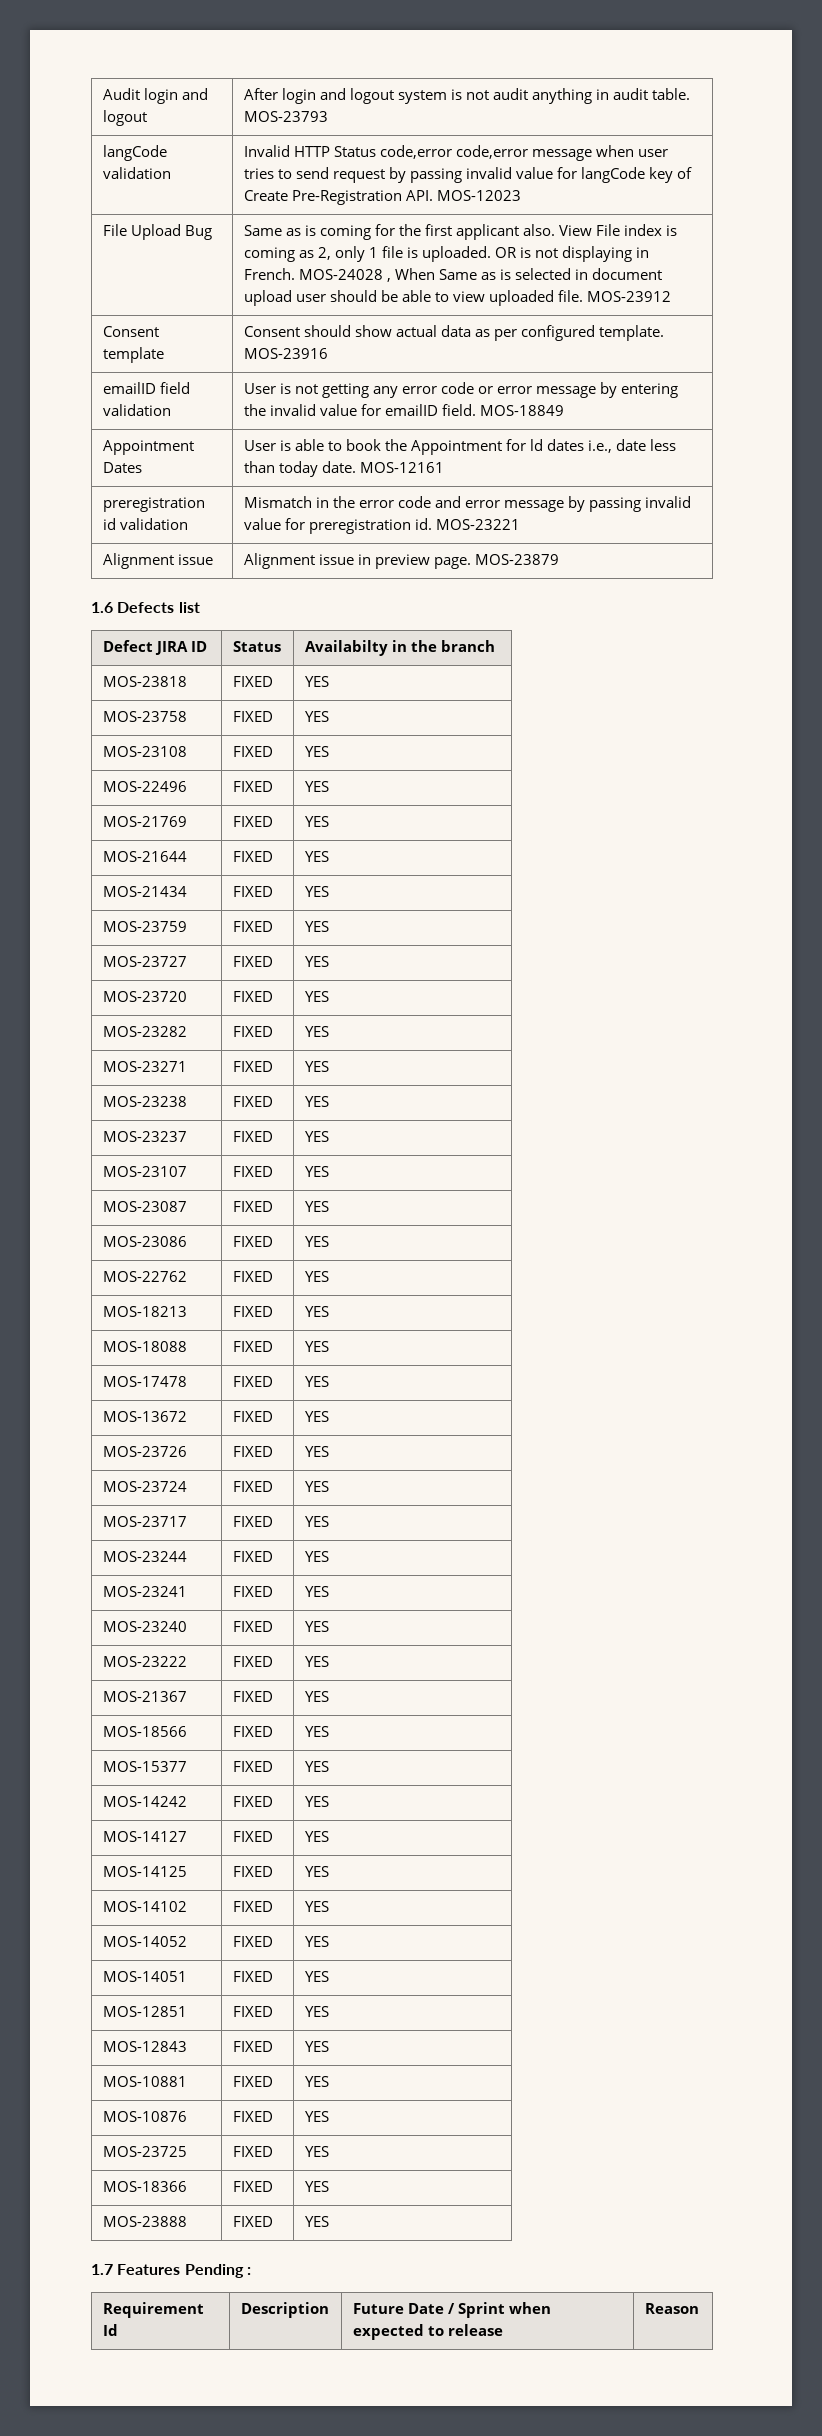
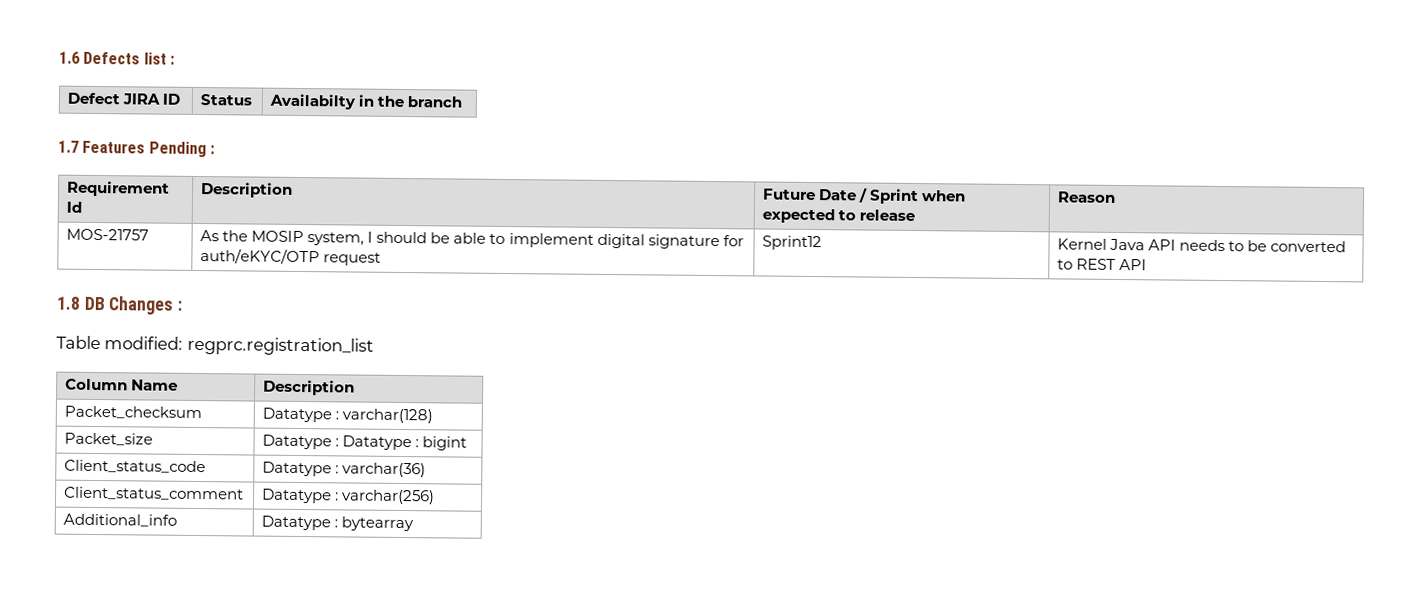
[102,88,208,104] [102,110,147,126] [243,88,690,104] [243,111,328,122] [102,145,167,161] [102,167,171,179] [243,145,668,161] [243,167,692,183] [243,190,521,205] [102,224,212,240] [243,224,677,240] [243,246,649,262] [243,268,662,282] [243,290,671,306] [102,326,159,337] [102,347,164,363] [243,325,664,341] [243,348,328,359] [102,382,190,394] [102,404,171,416] [243,382,678,398] [243,404,564,416] [102,440,194,455] [102,462,142,473] [243,439,676,455] [243,461,444,477] [102,497,205,512] [102,518,188,530] [243,496,691,512] [243,518,520,534] [102,553,213,569] [243,553,559,569] Audit login and logout | After login and logout system is not audit anything in audit table. MOS-23793 // langCode validation | Invalid HTTP Status code,error code,error message when user tries to send request by passing invalid value for langCode key of Create Pre-Registration API. MOS-12023 // File Upload Bug | Same as is coming for the first applicant also. View File index is coming as 2, only 1 file is uploaded. OR is not displaying in French. MOS-24028 , When Same as is selected in document upload user should be able to view uploaded file. MOS-23912 // Consent template | Consent should show actual data as per configured template. MOS-23916 // emailID field validation | User is not getting any error code or error message by entering the invalid value for emailID field. MOS-18849 // Appointment Dates | User is able to book the Appointment for ld dates i.e., date less than today date. MOS-12161 // preregistration id validation | Mismatch in the error code and error message by passing invalid value for preregistration id. MOS-23221 // Alignment issue | Alignment issue in preview page. MOS-23879 // -> (59, 57) none
(200, 607) none -> [170,55,176,65] :
[102,676,187,687] [232,676,273,687] [304,676,329,687] [102,711,187,722] [232,711,273,722] [304,711,329,722] [102,746,187,757] [232,746,273,757] [304,746,329,757] [102,781,187,792] [232,781,273,792] [304,781,329,792] [102,816,187,827] [232,816,273,827] [304,816,329,827] [102,851,187,862] [232,851,273,862] [304,851,329,862] [102,886,187,897] [232,886,273,897] [304,886,329,897] [102,921,187,932] [232,921,273,932] [304,921,329,932] [102,956,187,967] [232,956,273,967] [304,956,329,967] [102,991,187,1002] [232,991,273,1002] [304,991,329,1002] [102,1026,187,1037] [232,1026,273,1037] [304,1026,329,1037] [102,1061,187,1072] [232,1061,273,1072] [304,1061,329,1072] [102,1096,187,1107] [232,1096,273,1107] [304,1096,329,1107] [102,1131,187,1142] [232,1131,273,1142] [304,1131,329,1142] [102,1166,187,1177] [232,1166,273,1177] [304,1166,329,1177] [102,1201,187,1212] [232,1201,273,1212] [304,1201,329,1212] [102,1236,187,1247] [232,1236,273,1247] [304,1236,329,1247] [102,1271,187,1282] [232,1271,273,1282] [304,1271,329,1282] [102,1306,187,1317] [232,1306,273,1317] [304,1306,329,1317] [102,1341,187,1352] [232,1341,273,1352] [304,1341,329,1352] [102,1376,187,1387] [232,1376,273,1387] [304,1376,329,1387] [102,1411,187,1422] [232,1411,273,1422] [304,1411,329,1422] [102,1446,187,1457] [232,1446,273,1457] [304,1446,329,1457] [102,1481,187,1492] [232,1481,273,1492] [304,1481,329,1492] [102,1516,187,1527] [232,1516,273,1527] [304,1516,329,1527] [102,1551,187,1562] [232,1551,273,1562] [304,1551,329,1562] [102,1586,187,1597] [232,1586,273,1597] [304,1586,329,1597] [102,1621,187,1632] [232,1621,273,1632] [304,1621,329,1632] [102,1656,187,1667] [232,1656,273,1667] [304,1656,329,1667] [102,1691,187,1702] [232,1691,273,1702] [304,1691,329,1702] [102,1726,187,1737] [232,1726,273,1737] [304,1726,329,1737] [102,1761,187,1772] [232,1761,273,1772] [304,1761,329,1772] [102,1796,187,1807] [232,1796,273,1807] [304,1796,329,1807] [102,1831,187,1842] [232,1831,273,1842] [304,1831,329,1842] [102,1866,187,1877] [232,1866,273,1877] [304,1866,329,1877] [102,1901,187,1912] [232,1901,273,1912] [304,1901,329,1912] [102,1936,187,1947] [232,1936,273,1947] [304,1936,329,1947] [102,1971,187,1982] [232,1971,273,1982] [304,1971,329,1982] [102,2006,187,2017] [232,2006,273,2017] [304,2006,329,2017] [102,2041,187,2052] [232,2041,273,2052] [304,2041,329,2052] [102,2076,187,2087] [232,2076,273,2087] [304,2076,329,2087] [102,2111,187,2122] [232,2111,273,2122] [304,2111,329,2122] [102,2146,187,2157] [232,2146,273,2157] [304,2146,329,2157] [102,2181,187,2192] [232,2181,273,2192] [304,2181,329,2192] [102,2216,187,2227] [232,2216,273,2227] [304,2216,329,2227] // MOS-23818 | FIXED | YES // MOS-23758 | FIXED | YES // MOS-23108 | FIXED | YES // MOS-22496 | FIXED | YES // MOS-21769 | FIXED | YES // MOS-21644 | FIXED | YES // MOS-21434 | FIXED | YES // MOS-23759 | FIXED | YES // MOS-23727 | FIXED | YES // MOS-23720 | FIXED | YES // MOS-23282 | FIXED | YES // MOS-23271 | FIXED | YES // MOS-23238 | FIXED | YES // MOS-23237 | FIXED | YES // MOS-23107 | FIXED | YES // MOS-23087 | FIXED | YES // MOS-23086 | FIXED | YES // MOS-22762 | FIXED | YES // MOS-18213 | FIXED | YES // MOS-18088 | FIXED | YES // MOS-17478 | FIXED | YES // MOS-13672 | FIXED | YES // MOS-23726 | FIXED | YES // MOS-23724 | FIXED | YES // MOS-23717 | FIXED | YES // MOS-23244 | FIXED | YES // MOS-23241 | FIXED | YES // MOS-23240 | FIXED | YES // MOS-23222 | FIXED | YES // MOS-21367 | FIXED | YES // MOS-18566 | FIXED | YES // MOS-15377 | FIXED | YES // MOS-14242 | FIXED | YES // MOS-14127 | FIXED | YES // MOS-14125 | FIXED | YES // MOS-14102 | FIXED | YES // MOS-14052 | FIXED | YES // MOS-14051 | FIXED | YES // MOS-12851 | FIXED | YES // MOS-12843 | FIXED | YES // MOS-10881 | FIXED | YES // MOS-10876 | FIXED | YES // MOS-23725 | FIXED | YES // MOS-18366 | FIXED | YES // MOS-23888 | FIXED | YES -> (463, 102) none
(699, 2308) none -> [66,228,150,241] [200,230,744,250] [200,248,382,266] [762,235,823,251] [1057,238,1347,253] [1057,258,1148,271] [56,296,183,315] [56,335,374,356] [65,378,179,391] [263,379,356,396] [64,405,203,420] [262,407,434,424] [64,432,154,446] [262,434,468,451] [64,459,207,474] [262,461,427,478] [64,486,245,501] [261,488,436,505] [63,513,178,527] [261,515,415,532] // MOS-21757 | As the MOSIP system, I should be able to implement digital signature for auth/eKYC/OTP request | Sprint12 | Kernel Java API needs to be converted to REST API // 1.8 DB Changes : // Table modified: regprc.registration_list // Column Name | Description // Packet_checksum | Datatype : varchar(128) // Packet_size | Datatype : Datatype : bigint // Client_status_code | Datatype : varchar(36) // Client_status_comment | Datatype : varchar(256) // Additional_info | Datatype : bytearray

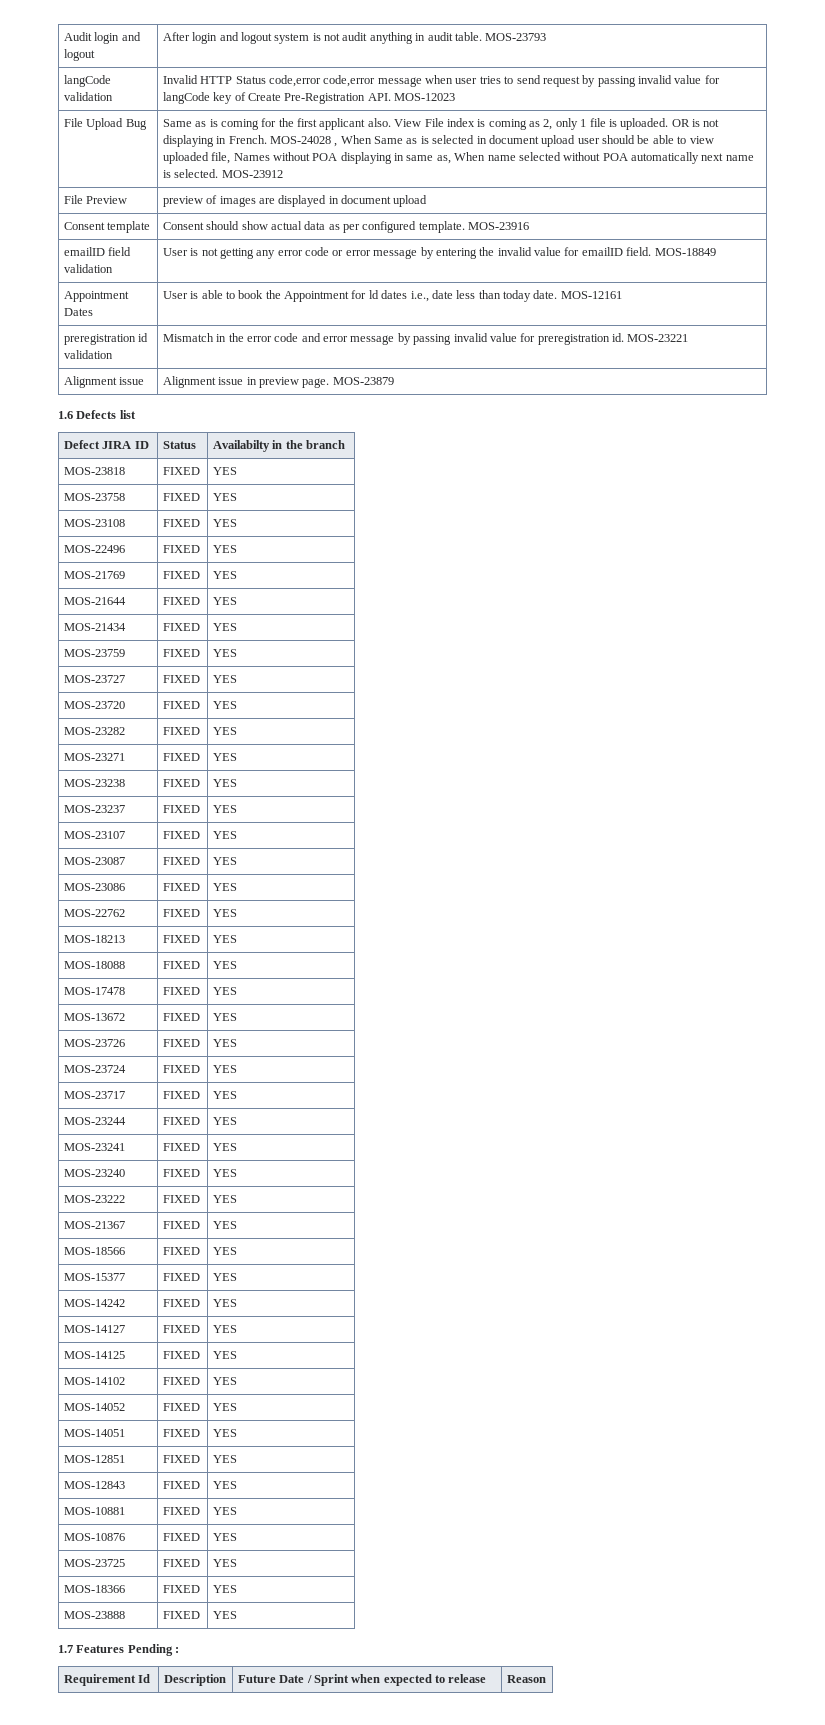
(59, 57) none -> [63,32,141,44] [63,49,95,61] [162,32,547,44] [63,75,111,87] [63,92,113,101] [162,75,720,87] [162,92,456,104] [63,118,147,130] [162,118,720,130] [162,135,714,147] [162,152,754,164] [162,169,283,178] [63,195,128,204] [162,195,428,207] [63,221,151,233] [162,221,530,233] [63,247,132,256] [63,264,113,273] [162,247,716,259] [63,291,129,302] [63,308,93,316] [162,290,622,302] [63,333,149,345] [63,350,113,359] [162,333,689,345] [63,376,145,388] [162,376,394,388] Audit login and logout | After login and logout system is not audit anything in audit table. MOS-23793 // langCode validation | Invalid HTTP Status code,error code,error message when user tries to send request by passing invalid value for langCode key of Create Pre-Registration API. MOS-12023 // File Upload Bug | Same as is coming for the first applicant also. View File index is coming as 2, only 1 file is uploaded. OR is not displaying in French. MOS-24028 , When Same as is selected in document upload user should be able to view uploaded file, Names without POA displaying in same as, When name selected without POA automatically next name is selected. MOS-23912 // File Preview | preview of images are displayed in document upload // Consent template | Consent should show actual data as per configured template. MOS-23916 // emailID field validation | User is not getting any error code or error message by entering the invalid value for emailID field. MOS-18849 // Appointment Dates | User is able to book the Appointment for ld dates i.e., date less than today date. MOS-12161 // preregistration id validation | Mismatch in the error code and error message by passing invalid value for preregistration id. MOS-23221 // Alignment issue | Alignment issue in preview page. MOS-23879 //
[170,55,176,65] : -> (136, 414) none
(463, 102) none -> [63,467,125,475] [162,467,200,475] [212,467,237,475] [63,493,125,501] [162,493,200,501] [212,493,237,501] [63,519,125,527] [162,519,200,527] [212,519,237,527] [63,545,125,553] [162,545,200,553] [212,545,237,553] [63,571,125,579] [162,571,200,579] [212,571,237,579] [63,597,126,605] [162,597,200,605] [212,597,237,605] [63,623,126,631] [162,623,200,631] [212,623,237,631] [63,649,125,657] [162,649,200,657] [212,649,237,657] [63,675,125,683] [162,675,200,683] [212,675,237,683] [63,701,125,709] [162,701,200,709] [212,701,237,709] [63,727,125,735] [162,727,200,735] [212,727,237,735] [63,753,125,761] [162,753,200,761] [212,753,237,761] [63,779,125,787] [162,779,200,787] [212,779,237,787] [63,805,125,813] [162,805,200,813] [212,805,237,813] [63,831,125,839] [162,831,200,839] [212,831,237,839] [63,857,125,865] [162,857,200,865] [212,857,237,865] [63,883,125,891] [162,883,200,891] [212,883,237,891] [63,909,125,917] [162,909,200,917] [212,909,237,917] [63,935,125,943] [162,935,200,943] [212,935,237,943] [63,961,125,969] [162,961,200,969] [212,961,237,969] [63,987,125,995] [162,987,200,995] [212,987,237,995] [63,1013,125,1021] [162,1013,200,1021] [212,1013,237,1021] [63,1039,125,1047] [162,1039,200,1047] [212,1039,237,1047] [63,1065,126,1073] [162,1065,200,1073] [212,1065,237,1073] [63,1091,125,1099] [162,1091,200,1099] [212,1091,237,1099] [63,1117,126,1125] [162,1117,200,1125] [212,1117,237,1125] [63,1143,125,1151] [162,1143,200,1151] [212,1143,237,1151] [63,1169,125,1177] [162,1169,200,1177] [212,1169,237,1177] [63,1195,125,1203] [162,1195,200,1203] [212,1195,237,1203] [63,1221,125,1229] [162,1221,200,1229] [212,1221,237,1229] [63,1247,125,1255] [162,1247,200,1255] [212,1247,237,1255] [63,1273,125,1281] [162,1273,200,1281] [212,1273,237,1281] [63,1299,125,1307] [162,1299,200,1307] [212,1299,237,1307] [63,1325,125,1333] [162,1325,200,1333] [212,1325,237,1333] [63,1351,125,1359] [162,1351,200,1359] [212,1351,237,1359] [63,1377,125,1385] [162,1377,200,1385] [212,1377,237,1385] [63,1403,125,1411] [162,1403,200,1411] [212,1403,237,1411] [63,1429,125,1437] [162,1429,200,1437] [212,1429,237,1437] [63,1455,125,1463] [162,1455,200,1463] [212,1455,237,1463] [63,1481,125,1489] [162,1481,200,1489] [212,1481,237,1489] [63,1507,125,1515] [162,1507,200,1515] [212,1507,237,1515] [63,1533,125,1541] [162,1533,200,1541] [212,1533,237,1541] [63,1559,125,1567] [162,1559,200,1567] [212,1559,237,1567] [63,1585,125,1593] [162,1585,200,1593] [212,1585,237,1593] [63,1611,125,1619] [162,1611,200,1619] [212,1611,237,1619] // MOS-23818 | FIXED | YES // MOS-23758 | FIXED | YES // MOS-23108 | FIXED | YES // MOS-22496 | FIXED | YES // MOS-21769 | FIXED | YES // MOS-21644 | FIXED | YES // MOS-21434 | FIXED | YES // MOS-23759 | FIXED | YES // MOS-23727 | FIXED | YES // MOS-23720 | FIXED | YES // MOS-23282 | FIXED | YES // MOS-23271 | FIXED | YES // MOS-23238 | FIXED | YES // MOS-23237 | FIXED | YES // MOS-23107 | FIXED | YES // MOS-23087 | FIXED | YES // MOS-23086 | FIXED | YES // MOS-22762 | FIXED | YES // MOS-18213 | FIXED | YES // MOS-18088 | FIXED | YES // MOS-17478 | FIXED | YES // MOS-13672 | FIXED | YES // MOS-23726 | FIXED | YES // MOS-23724 | FIXED | YES // MOS-23717 | FIXED | YES // MOS-23244 | FIXED | YES // MOS-23241 | FIXED | YES // MOS-23240 | FIXED | YES // MOS-23222 | FIXED | YES // MOS-21367 | FIXED | YES // MOS-18566 | FIXED | YES // MOS-15377 | FIXED | YES // MOS-14242 | FIXED | YES // MOS-14127 | FIXED | YES // MOS-14125 | FIXED | YES // MOS-14102 | FIXED | YES // MOS-14052 | FIXED | YES // MOS-14051 | FIXED | YES // MOS-12851 | FIXED | YES // MOS-12843 | FIXED | YES // MOS-10881 | FIXED | YES // MOS-10876 | FIXED | YES // MOS-23725 | FIXED | YES // MOS-18366 | FIXED | YES // MOS-23888 | FIXED | YES
[66,228,150,241] [200,230,744,250] [200,248,382,266] [762,235,823,251] [1057,238,1347,253] [1057,258,1148,271] [56,296,183,315] [56,335,374,356] [65,378,179,391] [263,379,356,396] [64,405,203,420] [262,407,434,424] [64,432,154,446] [262,434,468,451] [64,459,207,474] [262,461,427,478] [64,486,245,501] [261,488,436,505] [63,513,178,527] [261,515,415,532] // MOS-21757 | As the MOSIP system, I should be able to implement digital signature for auth/eKYC/OTP request | Sprint12 | Kernel Java API needs to be converted to REST API // 1.8 DB Changes : // Table modified: regprc.registration_list // Column Name | Description // Packet_checksum | Datatype : varchar(128) // Packet_size | Datatype : Datatype : bigint // Client_status_code | Datatype : varchar(36) // Client_status_comment | Datatype : varchar(256) // Additional_info | Datatype : bytearray -> (546, 1679) none

